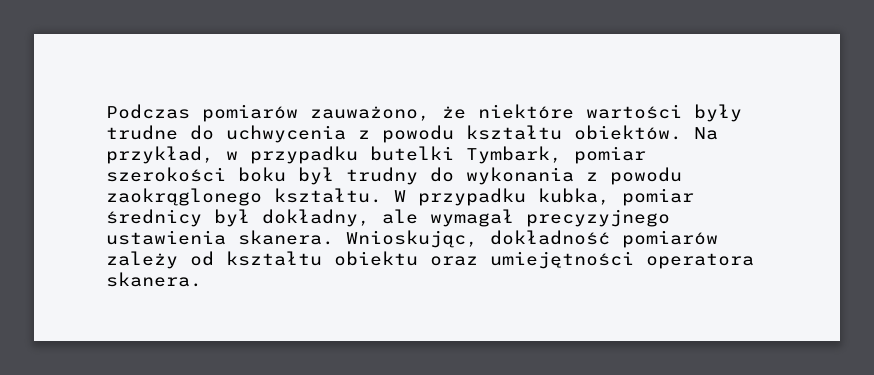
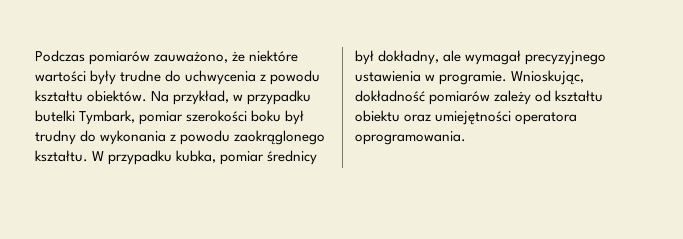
[238,230,334,245] skanera. -> [425,71,508,85] w programie.
[106,272,202,287] skanera. -> [355,131,466,145] oprogramowania.

